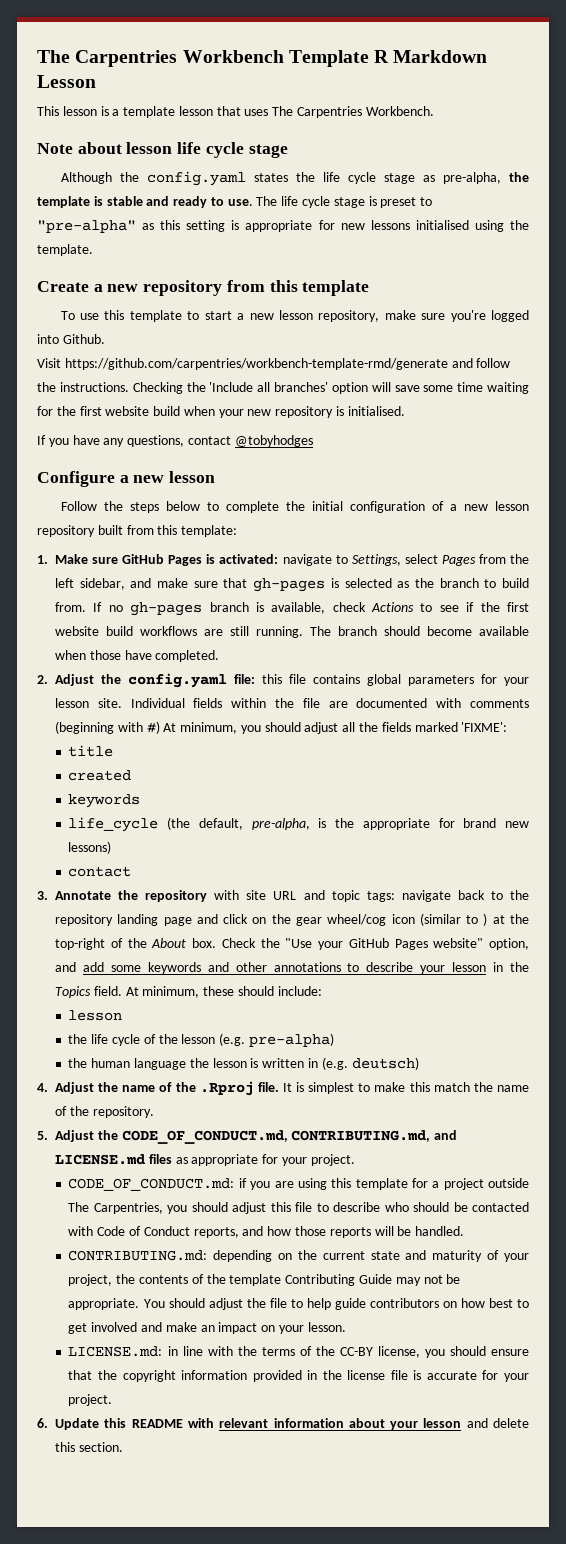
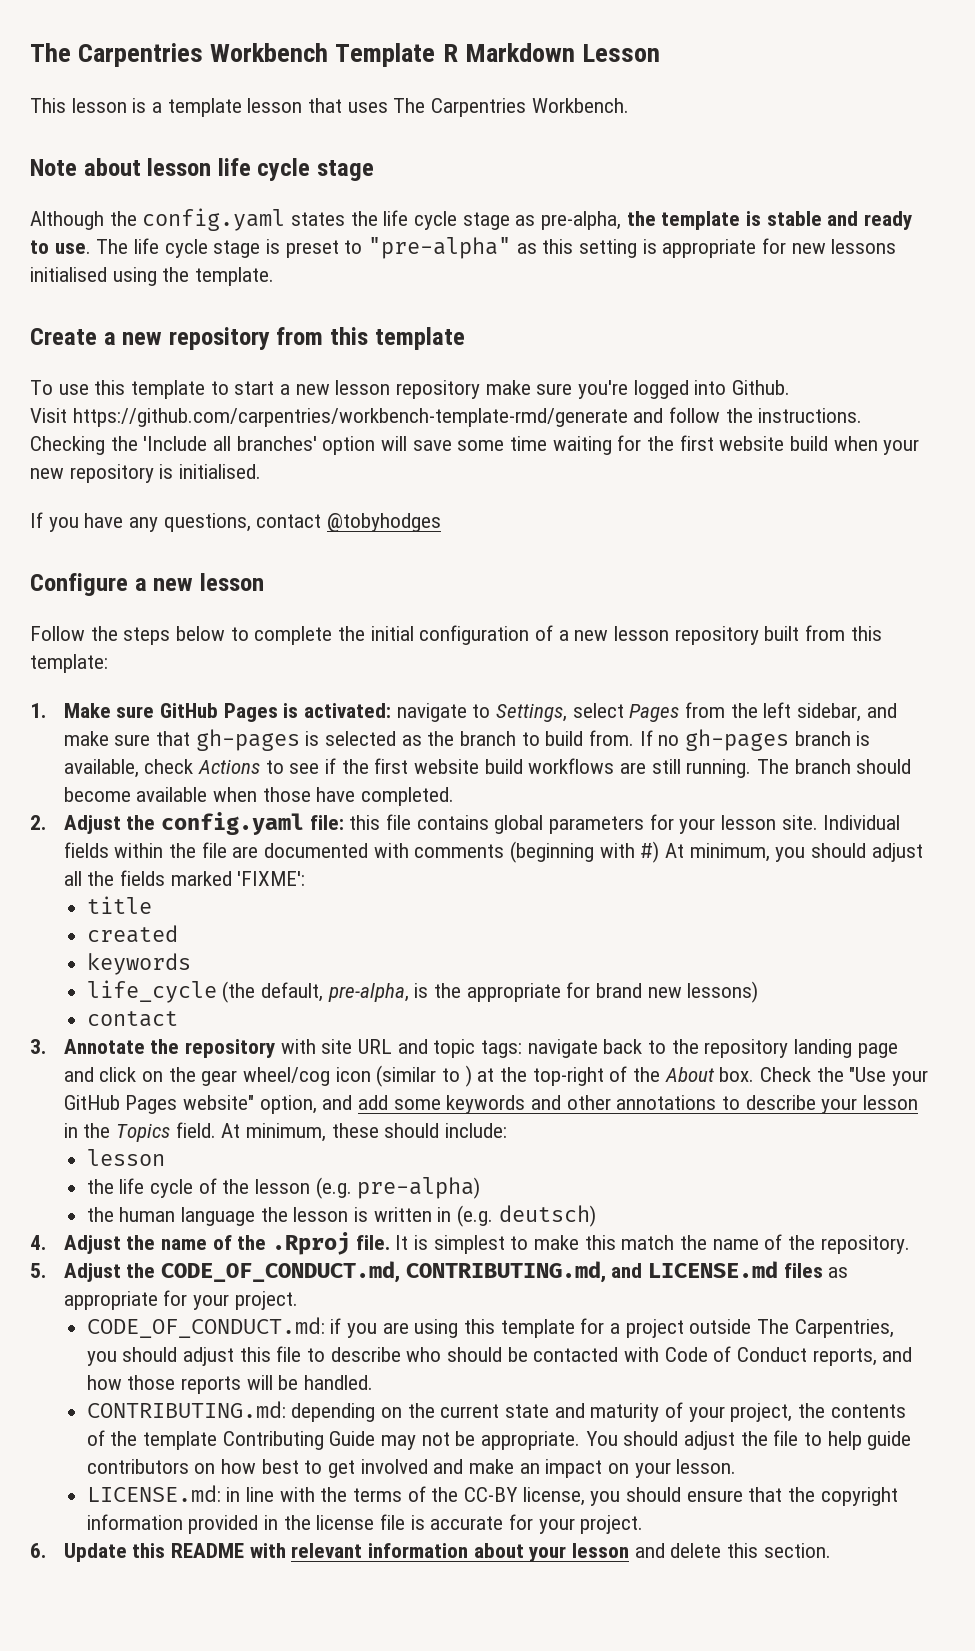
[318,310,380,322] repository, -> [396,380,481,399] repository

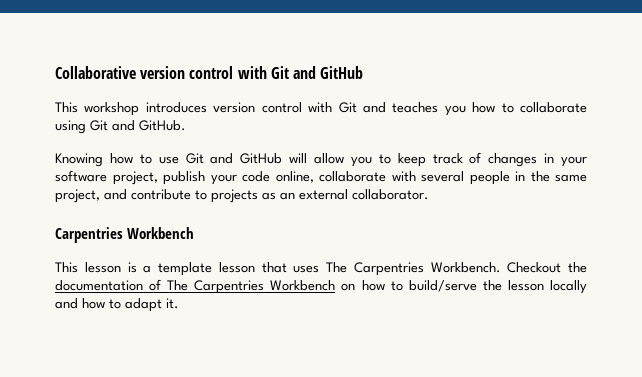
[30,43,660,67] The Carpentries Workbench Template R Markdown Lesson -> [55,66,364,79] [55,102,587,116] [55,120,186,134] [55,152,587,167] [55,170,587,185] [55,189,429,203] [55,227,195,243] Collaborative version control with Git and GitHub // This workshop introduces version control with Git and teaches you how to collaborate using Git and GitHub. // Knowing how to use Git and GitHub will allow you to keep track of changes in your software project, publish your code online, collaborate with several people in the same project, and contribute to projects as an external collaborator. // Carpentries Workbench
[30,158,375,181] [30,208,913,231] [30,237,897,259] [30,267,275,286] [30,327,465,350] [30,380,791,399] [30,407,863,427] [30,435,920,455] [30,464,262,483] [30,512,442,532] [30,573,264,596] [30,625,882,645] [30,654,108,673] [30,702,897,722] [63,729,871,751] [63,758,912,778] [63,787,454,806] [30,812,901,835] [63,841,923,863] [63,870,306,886] [86,896,152,914] [86,925,178,943] [86,953,191,975] [86,980,759,1003] [86,1011,178,1027] [30,1039,898,1058] [63,1065,928,1087] [63,1095,918,1114] [63,1122,507,1142] [86,1149,165,1166] [86,1177,481,1199] [86,1205,596,1227] [30,1232,910,1255] [30,1261,849,1283] [63,1290,298,1310] [86,1317,894,1338] [86,1346,913,1366] [86,1375,373,1394] [86,1401,906,1422] [86,1430,912,1450] [86,1459,737,1478] [86,1485,898,1506] [86,1514,644,1534] [30,1543,831,1562] // Note about lesson life cycle stage // Although the config.yaml states the life cycle stage as pre-alpha, the template is stable and ready to use. The life cycle stage is preset to "pre-alpha" as this setting is appropriate for new lessons initialised using the template. // Create a new repository from this template // To use this template to start a new lesson repository make sure you're logged into Github. // Visit https://github.com/carpentries/workbench-template-rmd/generate and follow the instructions. Checking the 'Include all branches' option will save some time waiting for the first website build when your new repository is initialised. // If you have any questions, contact @tobyhodges // Configure a new lesson // Follow the steps below to complete the initial configuration of a new lesson repository built from this template: // 1. Make sure GitHub Pages is activated: navigate to Settings, select Pages from the left sidebar, and make sure that gh-pages is selected as the branch to build from. If no gh-pages branch is available, check Actions to see if the first website build workflows are still running. The branch should become available when those have completed. // 2. Adjust the config.yaml file: this file contains global parameters for your lesson site. Individual fields within the file are documented with comments (beginning with #) At minimum, you should adjust all the fields marked 'FIXME': // title // created // keywords // life_cycle (the default, pre-alpha, is the appropriate for brand new lessons) // contact // 3. Annotate the repository with site URL and topic tags: navigate back to the repository landing page and click on the gear wheel/cog icon (similar to ) at the top-right of the About box. Check the "Use your GitHub Pages website" option, and add some keywords and other annotations to describe your lesson in the Topics field. At minimum, these should include: // lesson // the life cycle of the lesson (e.g. pre-alpha) // the human language the lesson is written in (e.g. deutsch) // 4. Adjust the name of the .Rproj file. It is simplest to make this match the name of the repository. // 5. Adjust the CODE_OF_CONDUCT.md, CONTRIBUTING.md, and LICENSE.md files as appropriate for your project. // CODE_OF_CONDUCT.md: if you are using this template for a project outside The Carpentries, you should adjust this file to describe who should be contacted with Code of Conduct reports, and how those reports will be handled. // CONTRIBUTING.md: depending on the current state and maturity of your project, the contents of the template Contributing Guide may not be appropriate. You should adjust the file to help guide contributors on how best to get involved and make an impact on your lesson. // LICENSE.md: in line with the terms of the CC-BY license, you should ensure that the copyright information provided in the license file is accurate for your project. // 6. Update this README with relevant information about your lesson and delete this section. -> [507,262,587,273] [55,279,587,294] [55,298,179,312] Checkout the documentation of The Carpentries Workbench on how to build/serve the lesson locally and how to adapt it.

